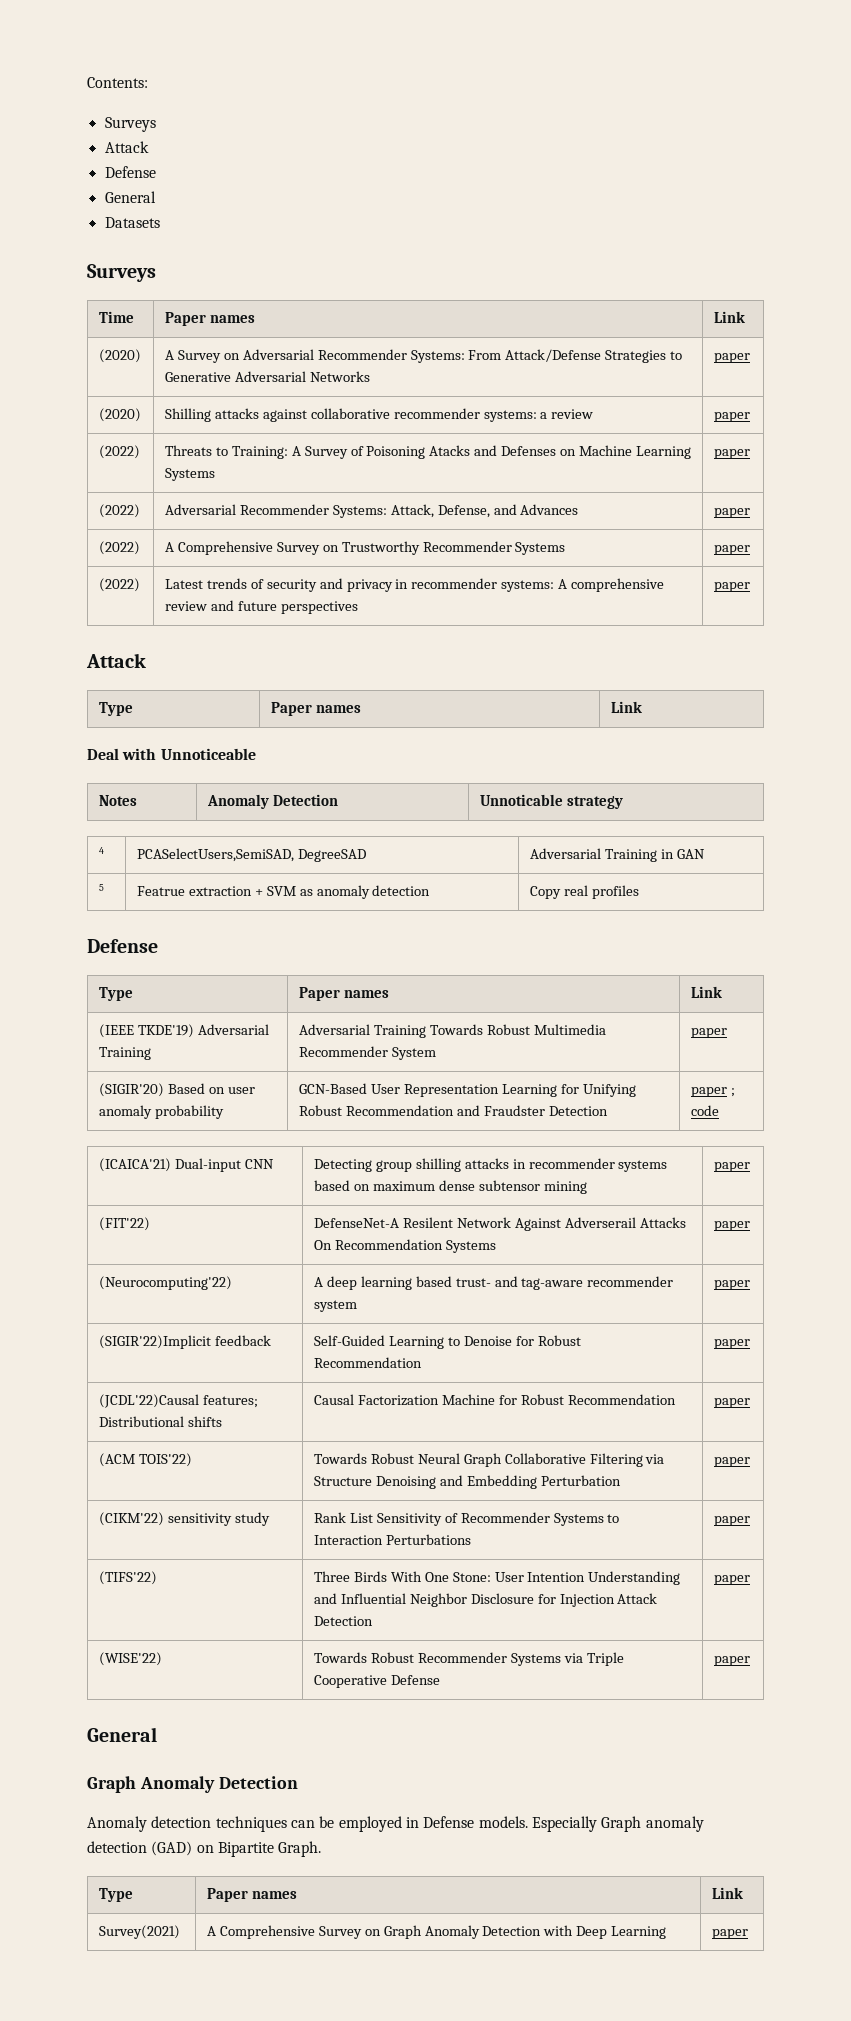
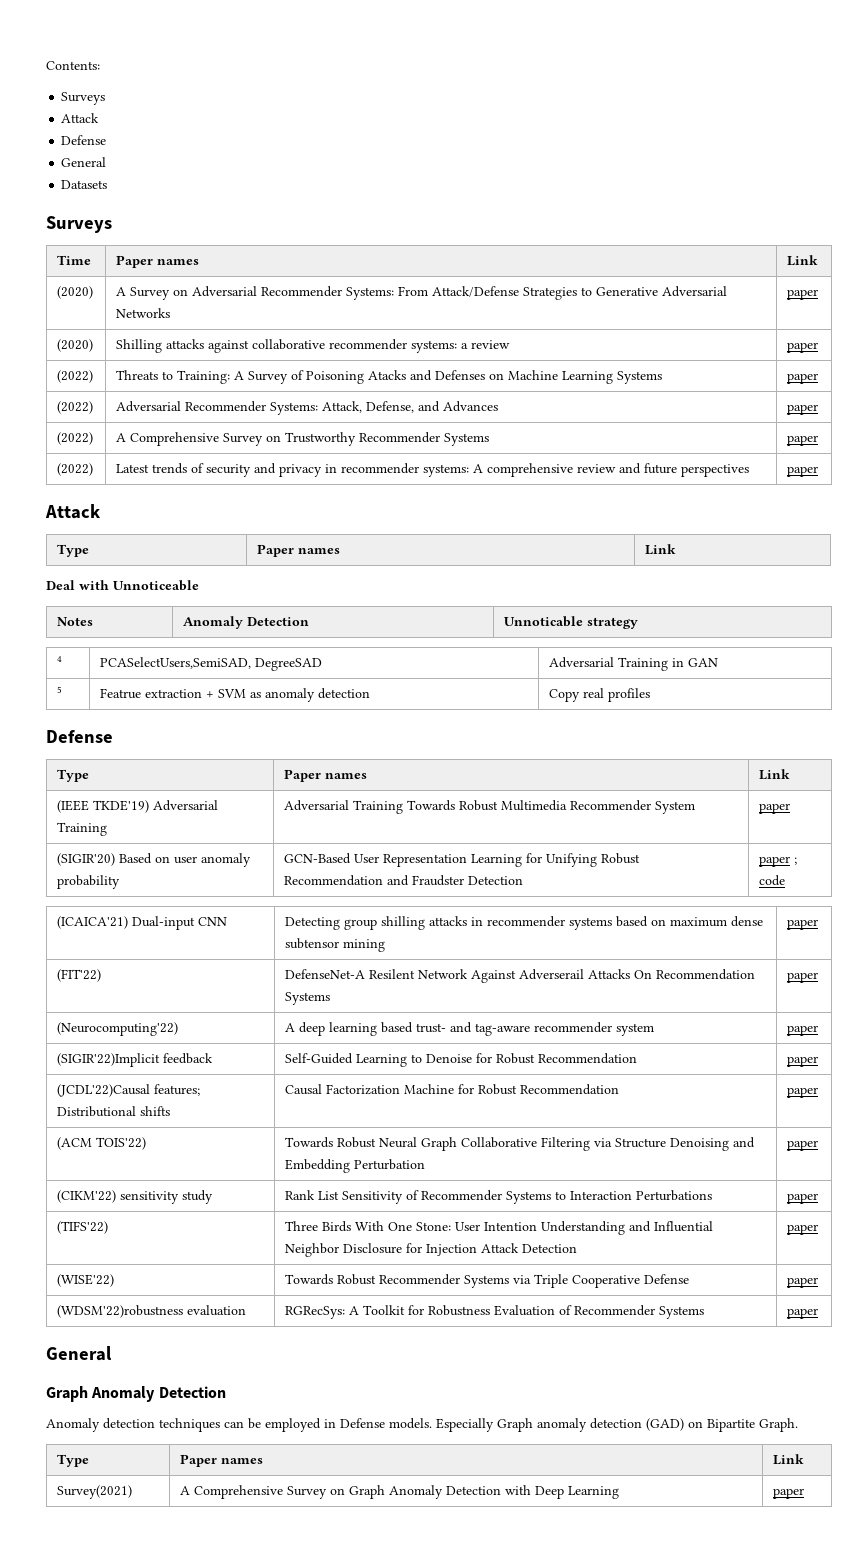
(750, 1661) none -> [57,1305,247,1318] [285,1305,705,1319] [787,1308,819,1319] // (WDSM'22)robustness evaluation | RGRecSys: A Toolkit for Robustness Evaluation of Recommender Systems | paper

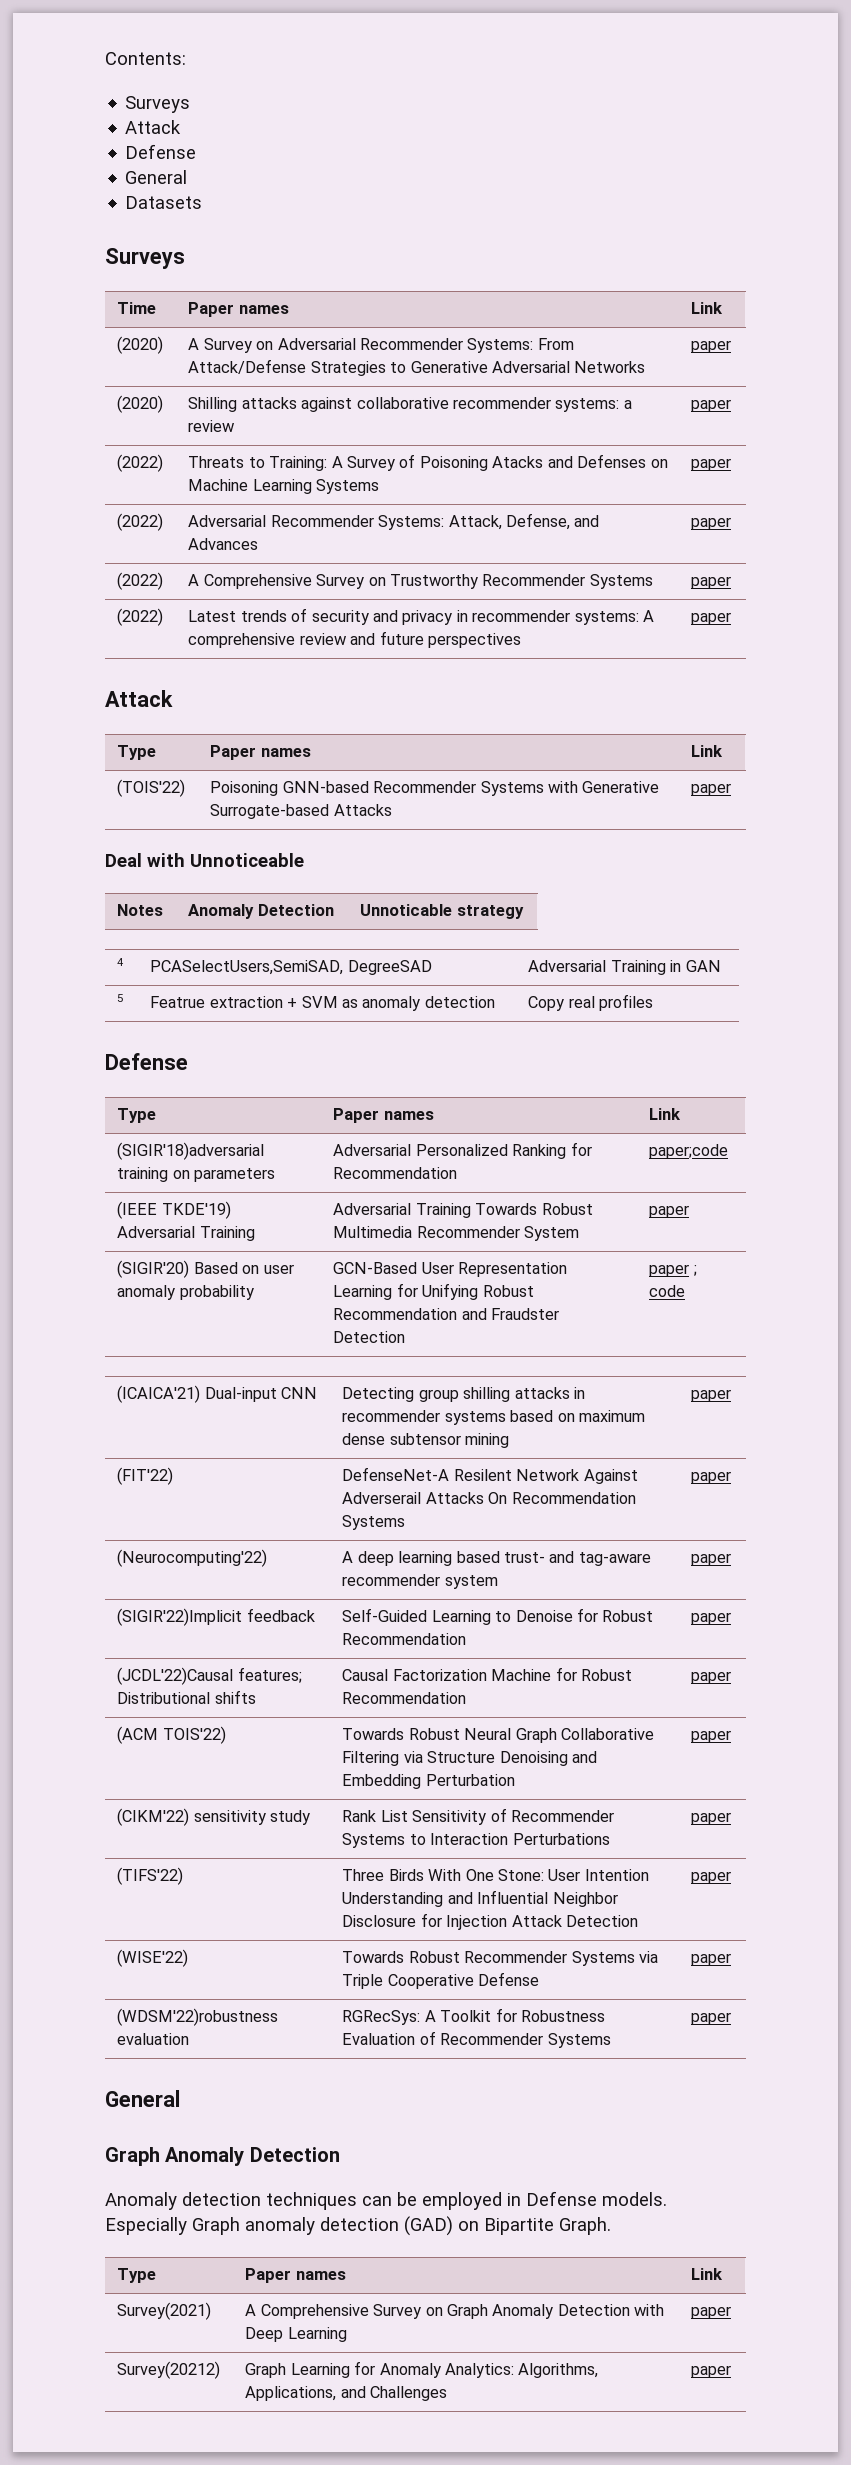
(677, 549) none -> [117,779,186,797] [210,781,660,796] [210,804,392,819] [691,783,732,796] // (TOIS'22) | Poisoning GNN-based Recommender Systems with Generative Surrogate-based Attacks | paper
(791, 774) none -> [117,1142,265,1160] [117,1167,276,1182] [333,1142,592,1159] [333,1167,458,1179] [649,1144,729,1159] // (SIGIR'18)adversarial training on parameters | Adversarial Personalized Ranking for Recommendation | paper;code
(805, 1493) none -> [117,2361,221,2379] [245,2361,599,2378] [245,2386,448,2401] [691,2365,732,2378] // Survey(20212) | Graph Learning for Anomaly Analytics: Algorithms, Applications, and Challenges | paper

